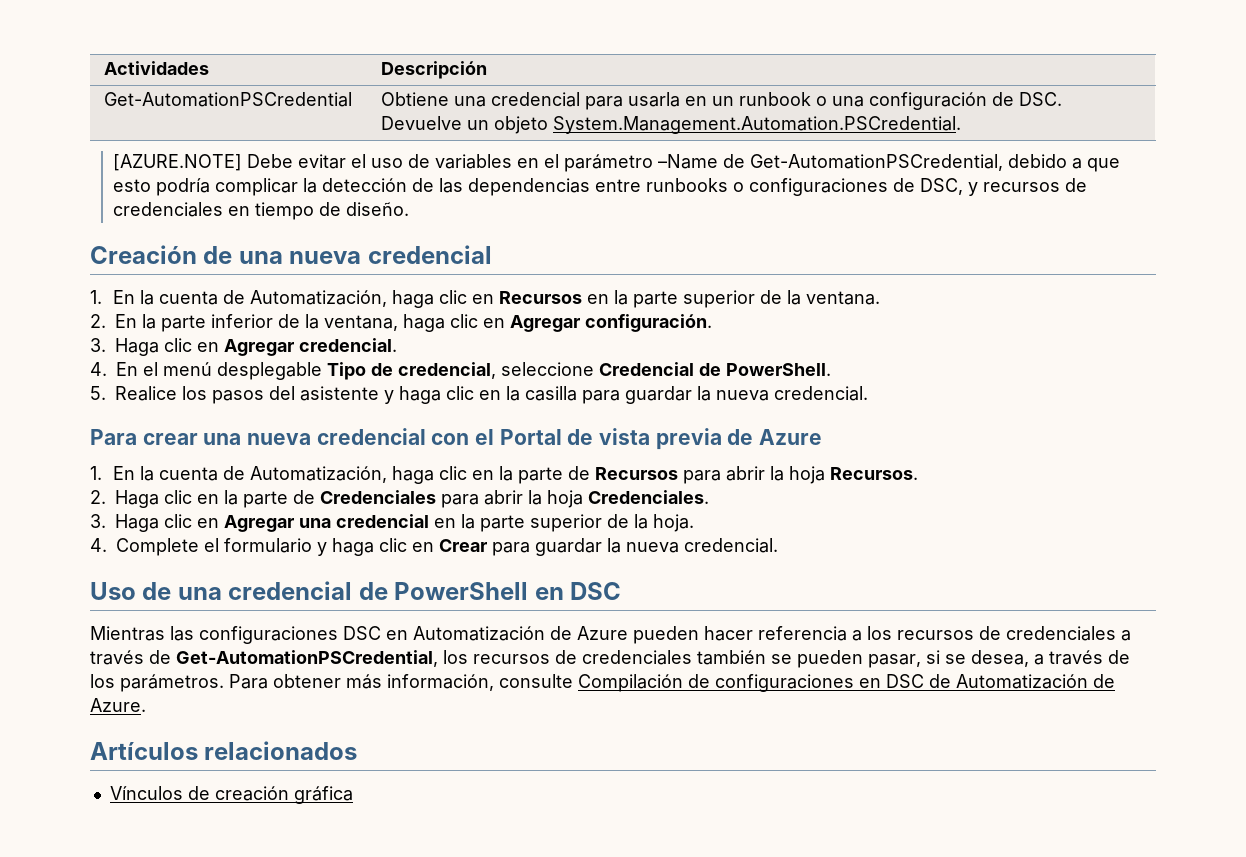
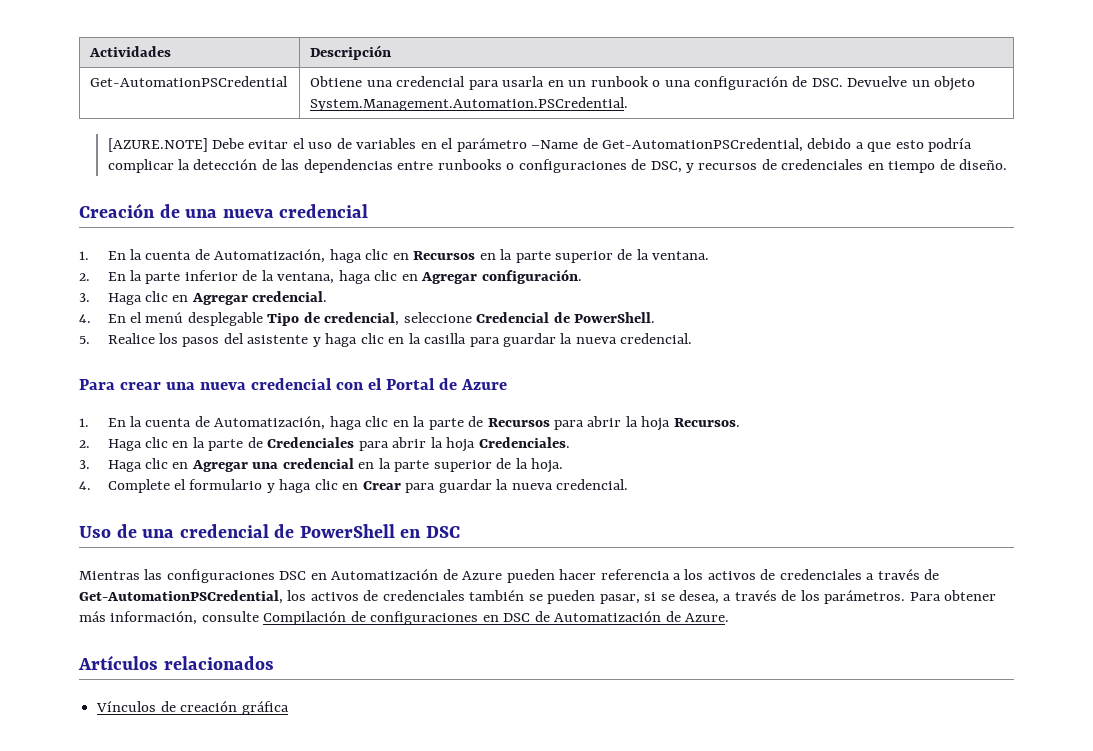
[599,428,754,450] vista previa de -> (457, 384) none
[897,630,974,640] recursos -> [707,571,756,580] activos
[473,654,550,664] recursos -> [310,592,359,601] activos

